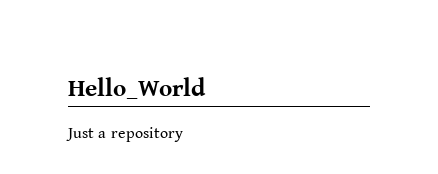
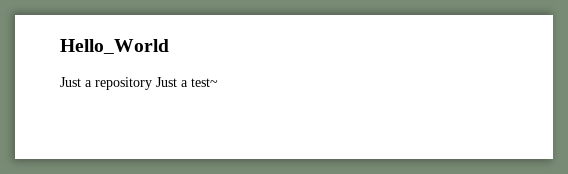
(183, 134) none -> [156,77,218,87] Just a test~

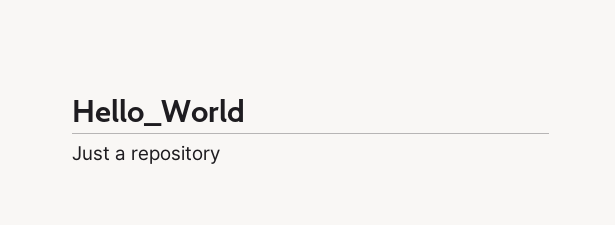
[156,77,218,87] Just a test~ -> (220, 154) none

